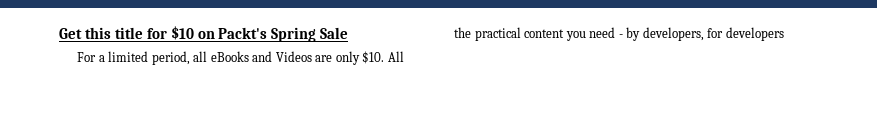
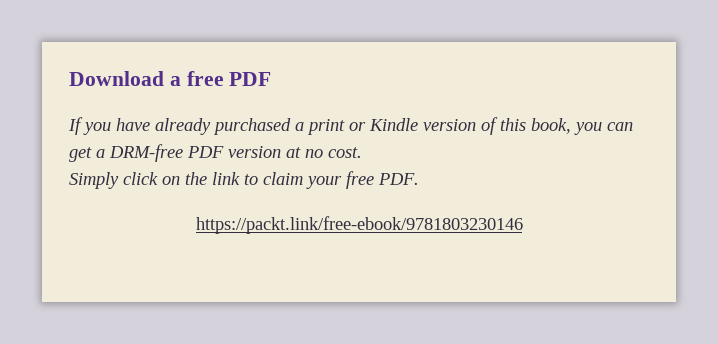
[59,26,349,42] [77,51,404,65] [454,27,784,41] Get this title for $10 on Packt's Spring Sale // For a limited period, all eBooks and Videos are only $10. All the practical content you need - by developers, for developers -> [69,71,272,86] [68,117,633,135] [69,144,362,162] [69,171,419,189] [195,216,523,234] Download a free PDF // If you have already purchased a print or Kindle version of this book, you can get a DRM-free PDF version at no cost. // Simply click on the link to claim your free PDF. // https://packt.link/free-ebook/9781803230146

